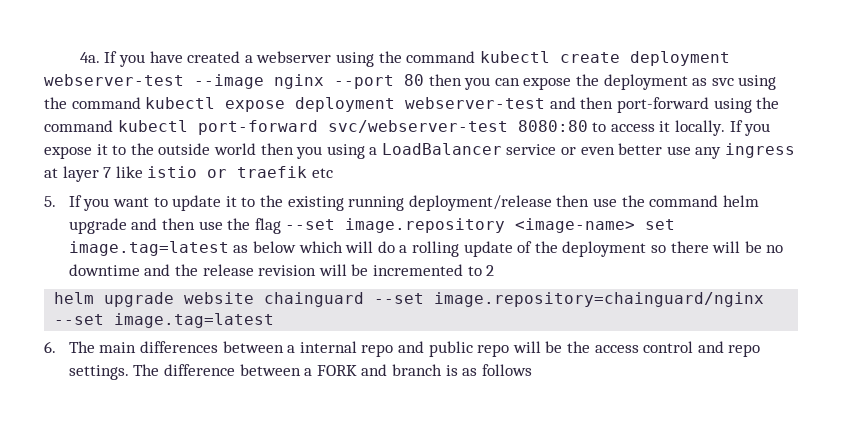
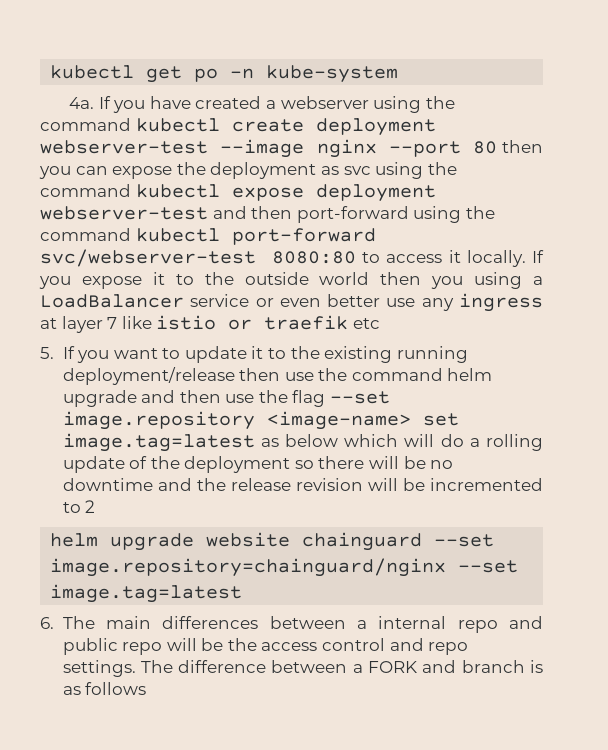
(79, 57) none -> [50,65,399,83] kubectl get po -n kube-system //

